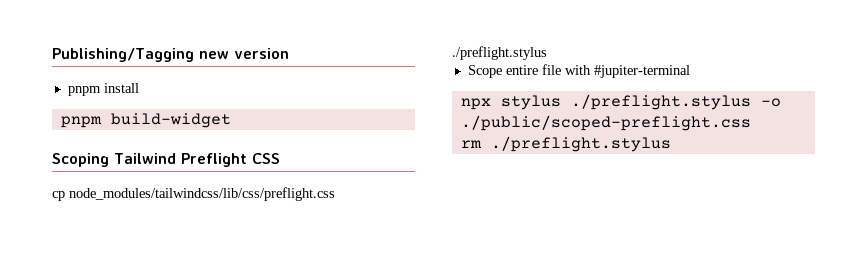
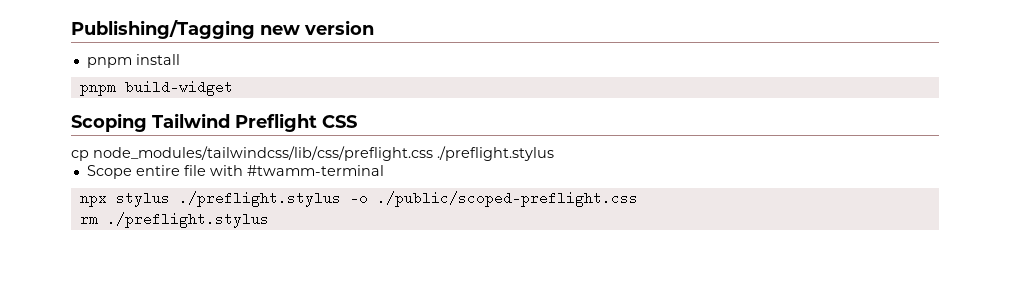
[593,65,690,78] #jupiter-terminal -> [246,165,384,176] #twamm-terminal

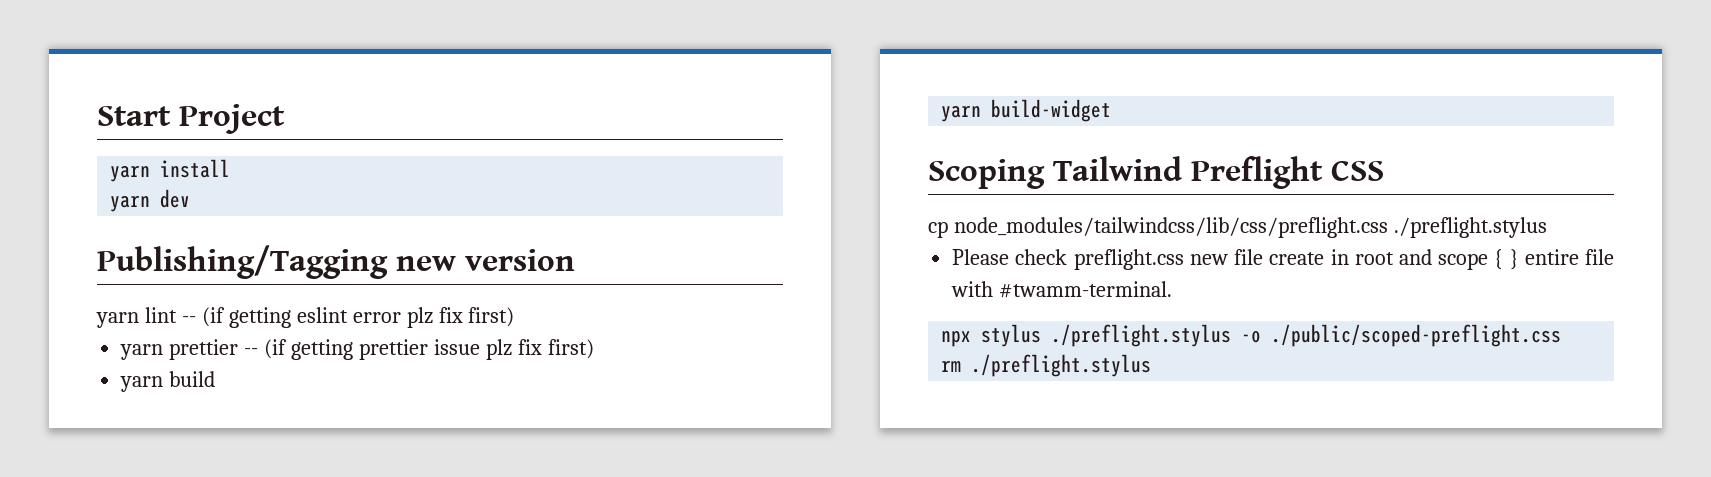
[71,20,374,39] [86,54,180,68] [79,85,116,96] Publishing/Tagging new version // pnpm install // pnpm -> [97,104,285,134] [110,159,231,182] [110,189,191,212] [97,245,575,279] [96,307,515,328] [120,339,594,360] [120,371,216,392] [941,105,982,122] Start Project // yarn install // yarn dev // Publishing/Tagging new version // yarn lint -- (if getting eslint error plz fix first) // yarn prettier -- (if getting prettier issue plz fix first) // yarn build // yarn
[86,165,132,179] Scope -> [952,249,1519,270] Please check preflight.css new file create in root and scope { }
[246,165,384,176] #twamm-terminal -> [999,281,1173,298] #twamm-terminal.

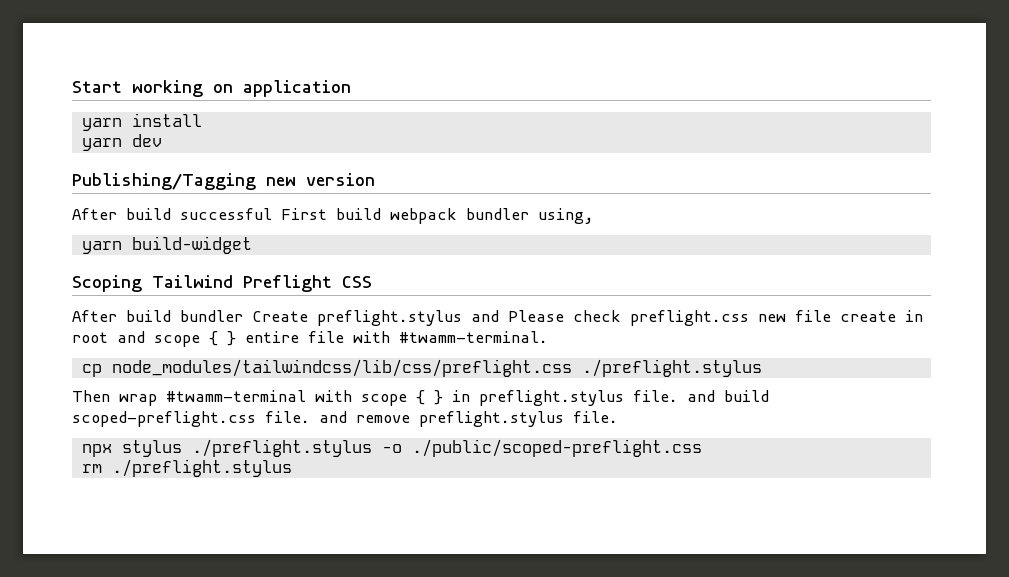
[179,104,285,134] Project -> [132,80,351,97] working on application
[96,307,515,328] [120,339,594,360] [120,371,216,392] yarn lint -- (if getting eslint error plz fix first) // yarn prettier -- (if getting prettier issue plz fix first) // yarn build -> [72,208,594,224] After build successful First build webpack bundler using,
[928,217,1547,238] cp node_modules/tailwindcss/lib/css/preflight.css ./preflight.stylus // -> [72,310,499,326] After build bundler Create preflight.stylus and
(1173, 289) none -> [81,359,762,377] [72,390,769,406] [72,411,618,427] // cp node_modules/tailwindcss/lib/css/preflight.css ./preflight.stylus // Then wrap #twamm-terminal with scope { } in preflight.stylus file. and build scoped-preflight.css file. and remove preflight.stylus file.

